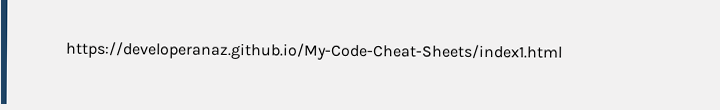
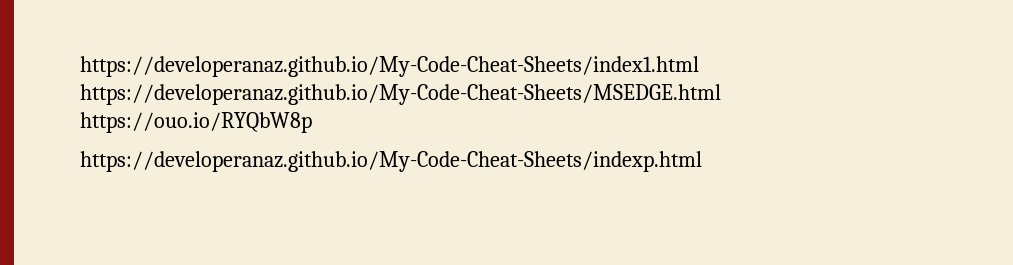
(563, 51) none -> [80,84,721,105] [80,112,312,133] [80,151,702,172] https://developeranaz.github.io/My-Code-Cheat-Sheets/MSEDGE.html https://ouo.io/RYQbW8p // https://developeranaz.github.io/My-Code-Cheat-Sheets/indexp.html

